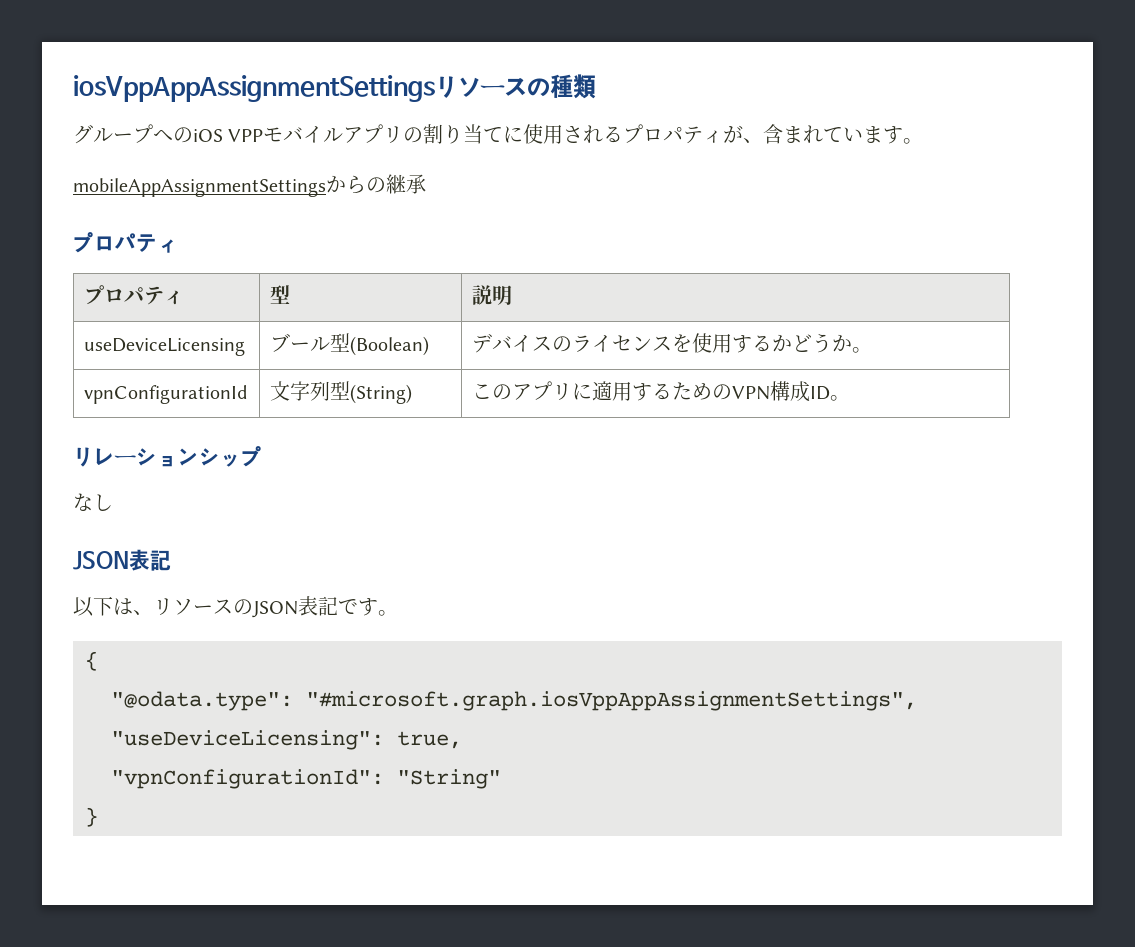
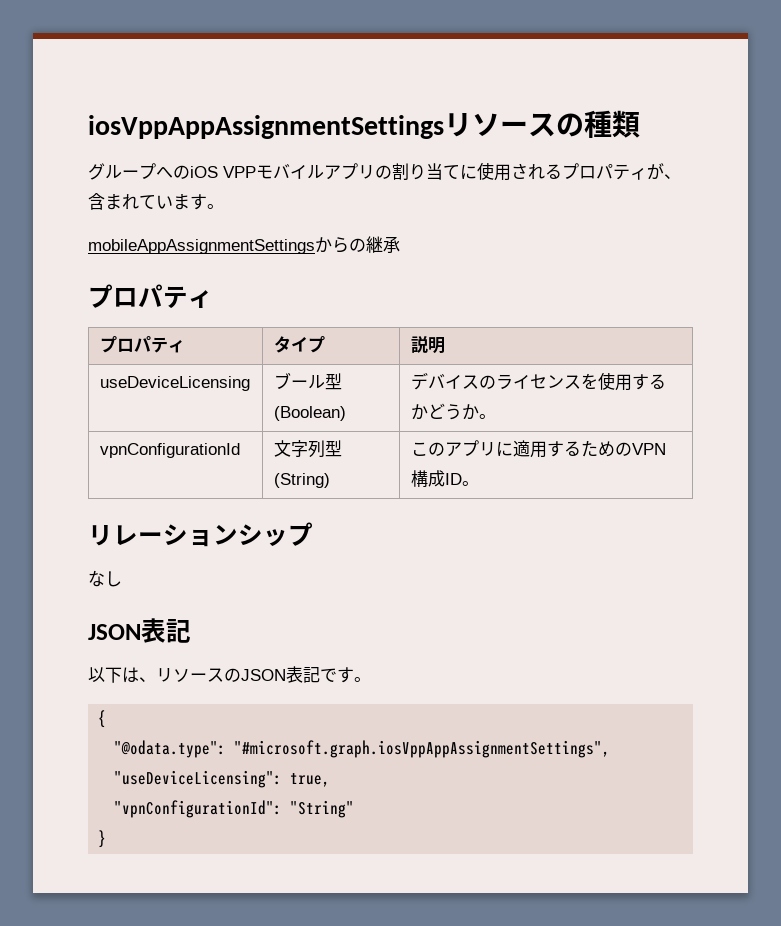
[269,285,290,304] 型 -> [273,336,325,353] タイプ

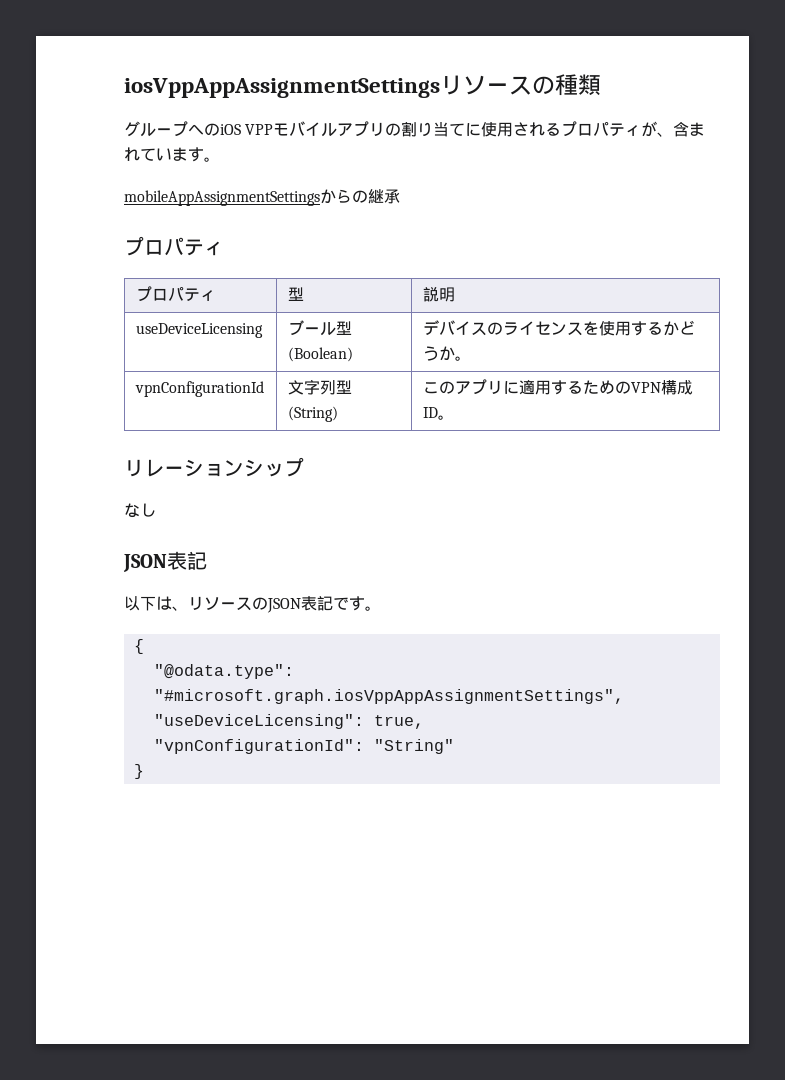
[273,336,325,353] タイプ -> [287,287,304,301] 型

